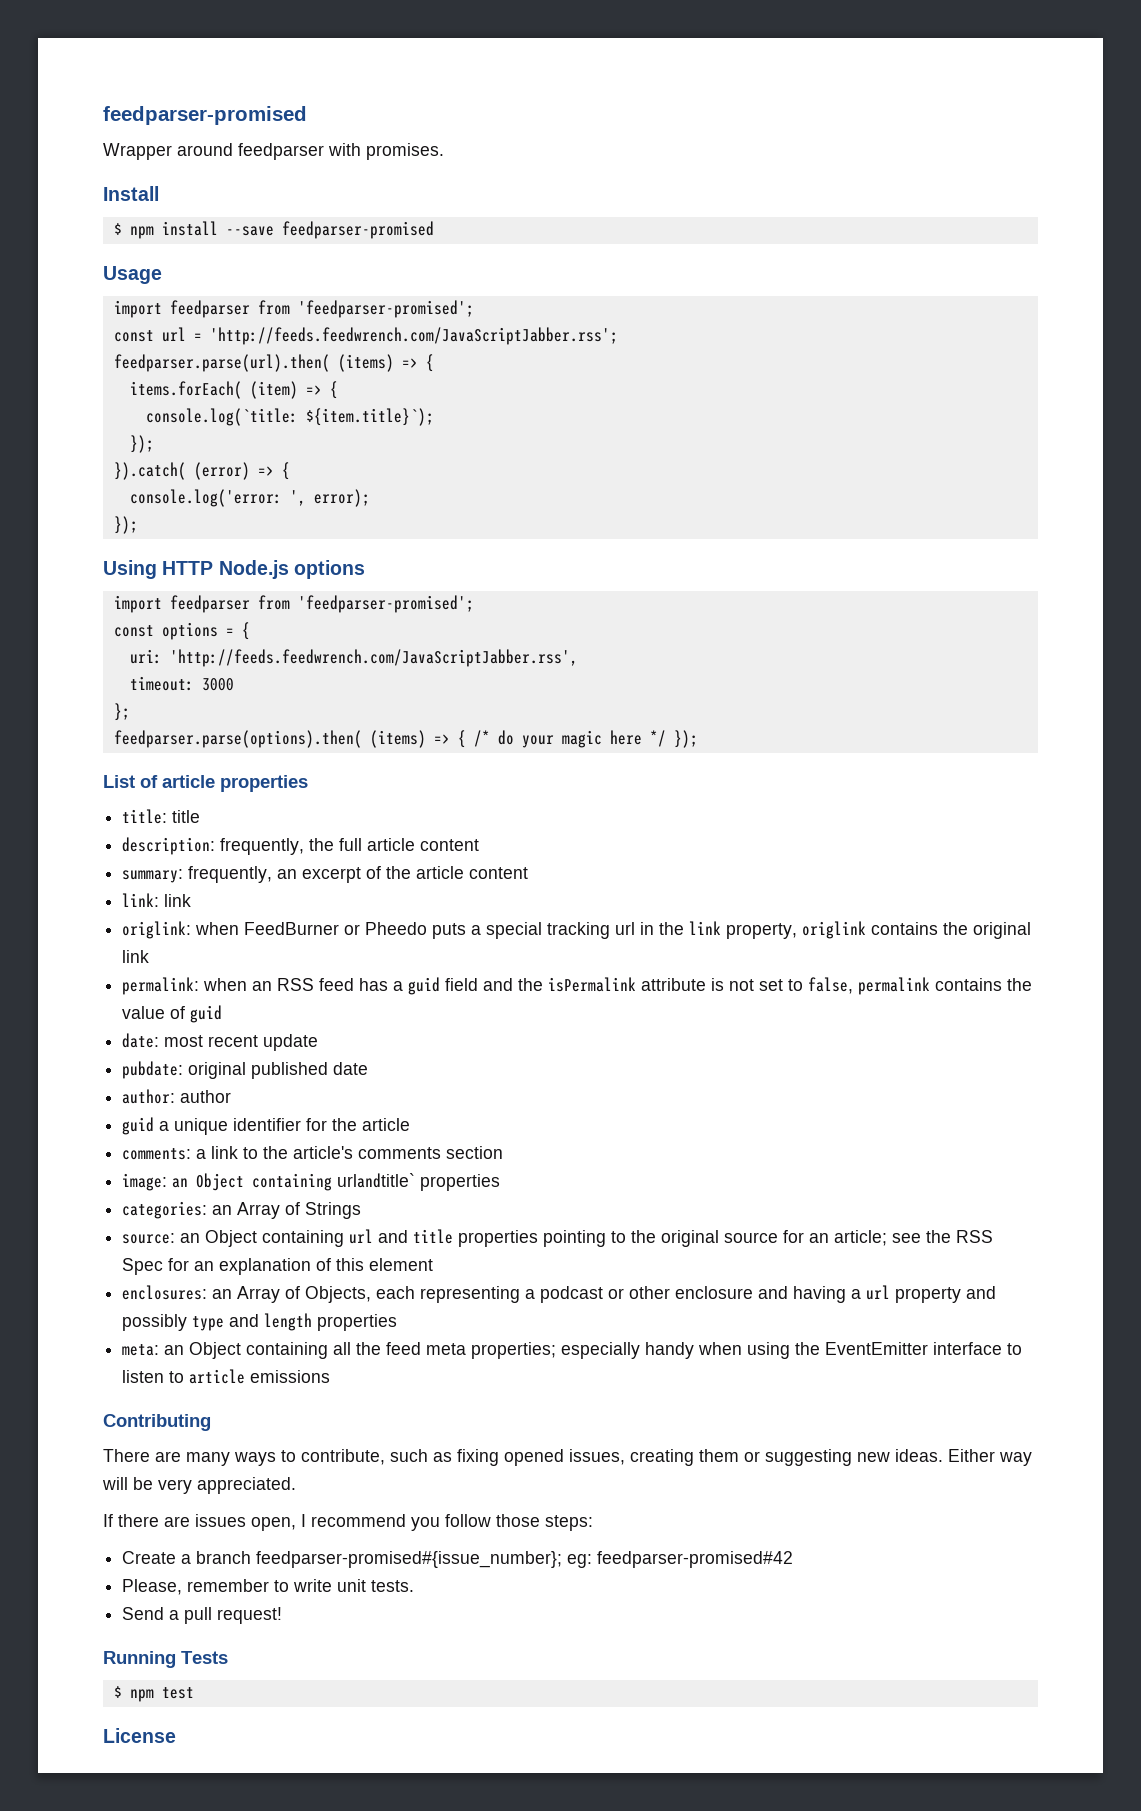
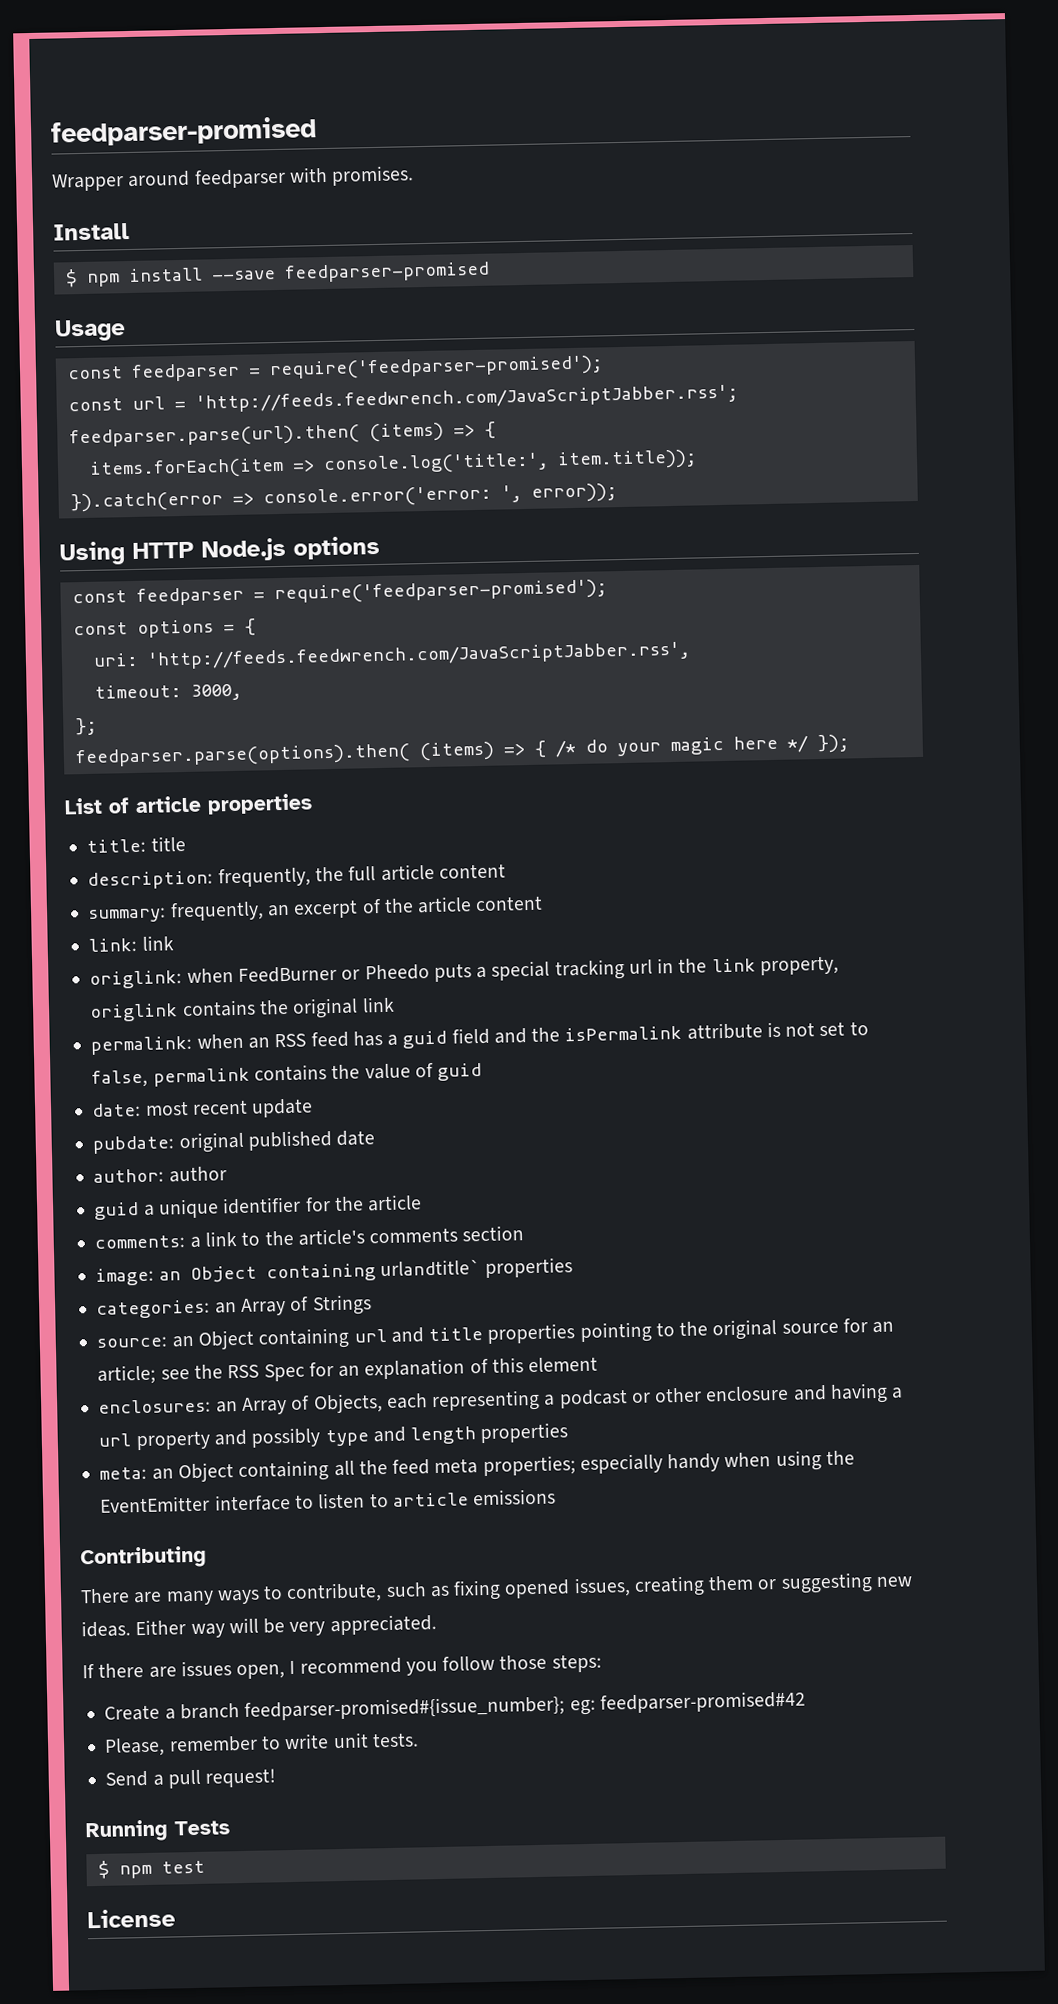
[113,300,474,318] import feedparser from 'feedparser-promised'; -> [66,355,603,382] const feedparser = require('feedparser-promised');
[129,381,338,399] [145,408,434,426] [129,435,154,453] [113,462,290,480] [129,489,370,507] [113,516,138,534] items.forEach( (item) => { // console.log(`title: ${item.title}`); // }); // }).catch( (error) => { // console.log('error: ', error); // }); -> [88,449,697,480] [69,483,617,513] items.forEach(item => console.log('title:', item.title)); // }).catch(error => console.error('error: ', error));
[113,595,474,613] import feedparser from 'feedparser-promised'; -> [71,579,607,606] const feedparser = require('feedparser-promised');
[201,678,234,691] 3000 -> [190,683,242,701] 3000,

